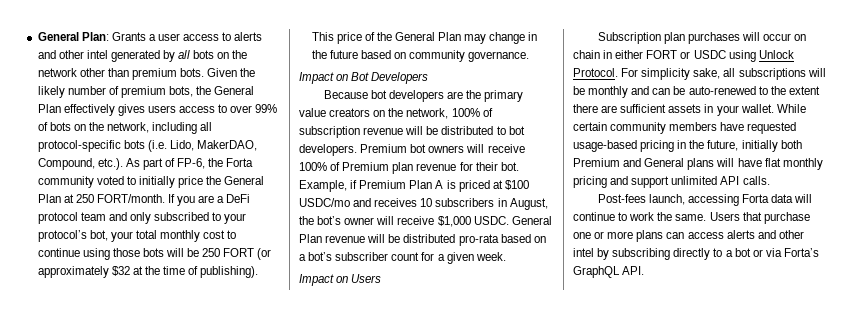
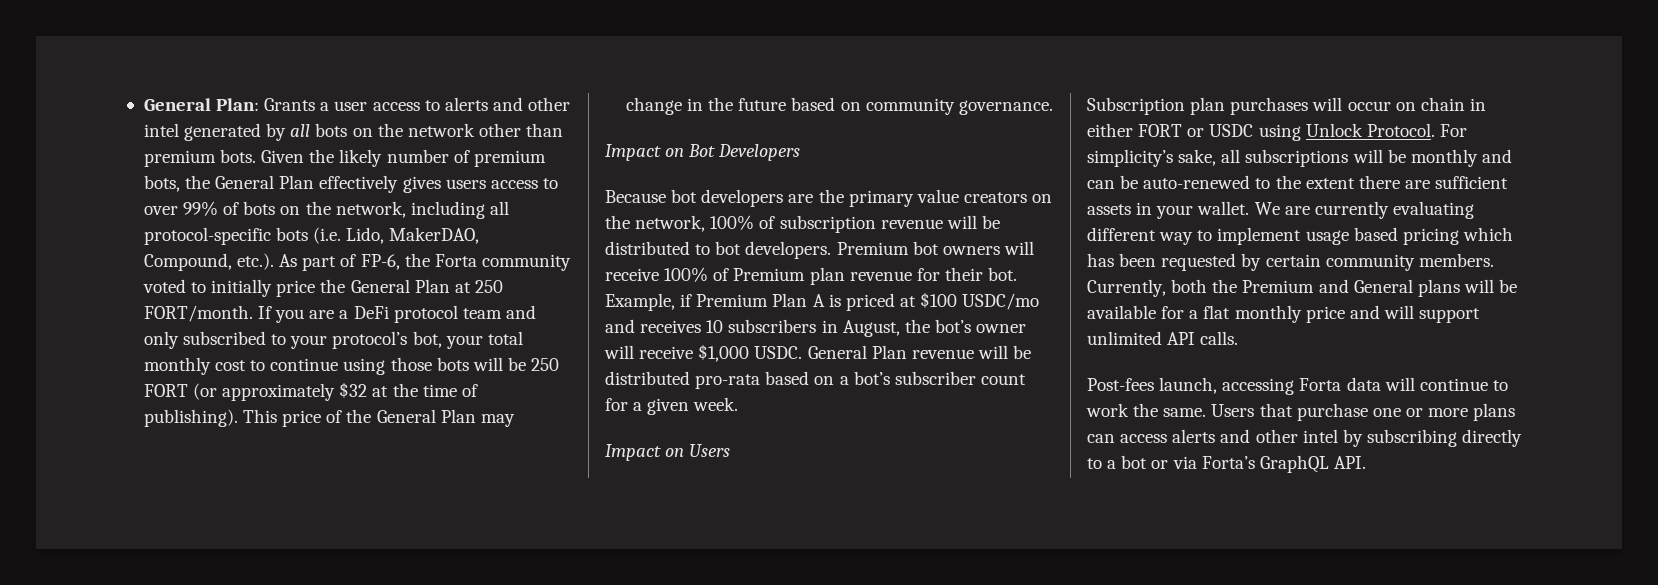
[641,68,691,80] simplicity -> [1087,149,1173,167] simplicity’s
[776,104,806,113] [573,122,797,134] [573,140,802,152] While certain community members have requested usage-based pricing in the future, initially both -> [1254,201,1474,219] [1087,227,1513,245] [1087,253,1494,271] [1087,279,1238,297] We are currently evaluating different way to implement usage based pricing which has been requested by certain community members. Currently, both the
[737,158,823,170] [573,176,629,188] have flat monthly pricing and -> [1499,279,1518,293] [1087,305,1414,323] be available for a flat monthly price and will

